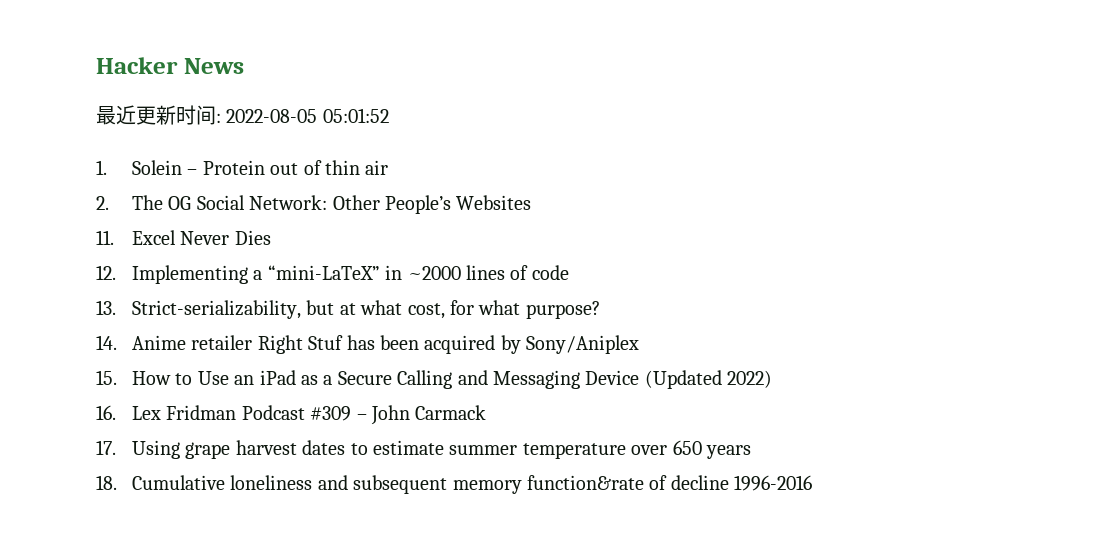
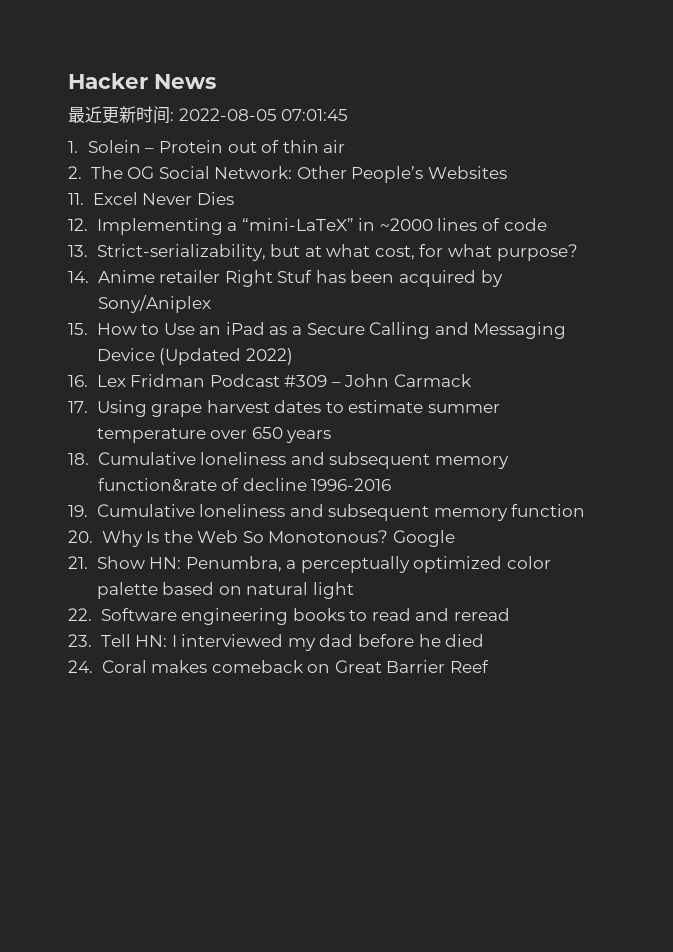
[322,108,389,123] 05:01:52 -> [281,109,349,121] 07:01:45
(813, 483) none -> [68,504,586,521] [68,530,456,547] [68,556,552,573] [96,582,354,599] [68,608,511,625] [68,634,485,651] [68,660,490,673] // 19. Cumulative loneliness and subsequent memory function // 20. Why Is the Web So Monotonous? Google // 21. Show HN: Penumbra, a perceptually optimized color palette based on natural light // 22. Software engineering books to read and reread // 23. Tell HN: I interviewed my dad before he died // 24. Coral makes comeback on Great Barrier Reef

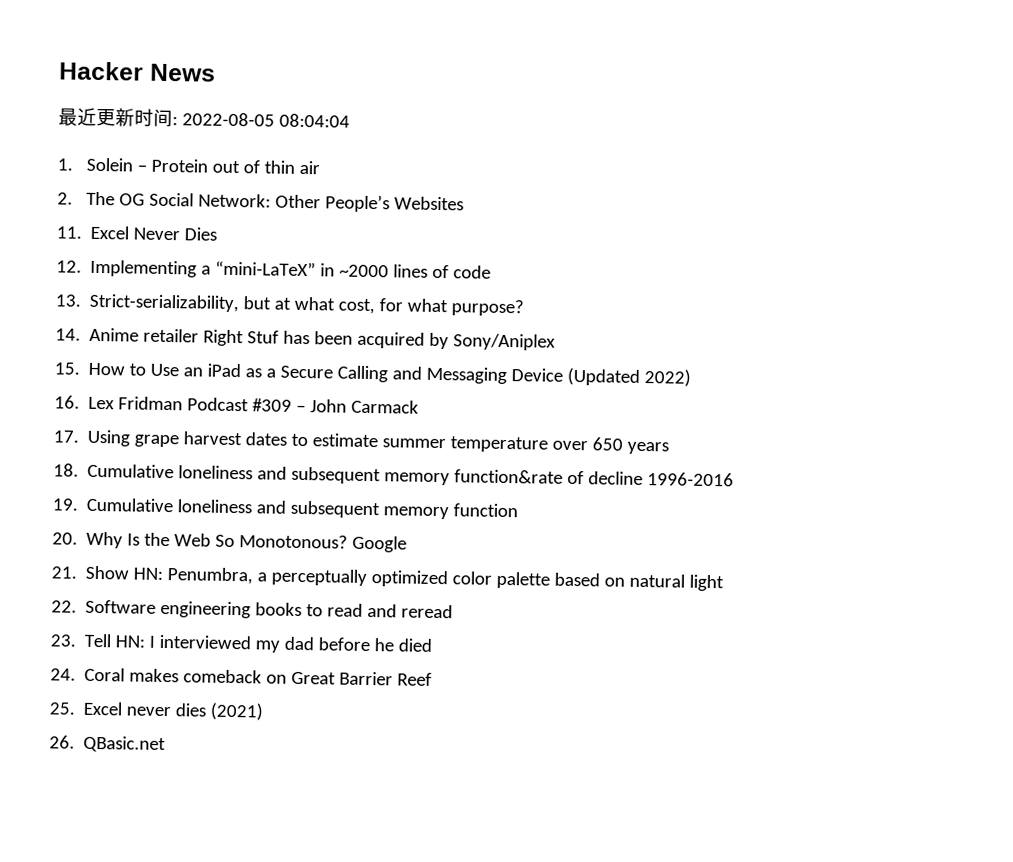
[281,109,349,121] 07:01:45 -> [278,113,350,128] 08:04:04
(490, 666) none -> [49,701,264,721] [49,735,167,754] // 25. Excel never dies (2021) // 26. QBasic.net

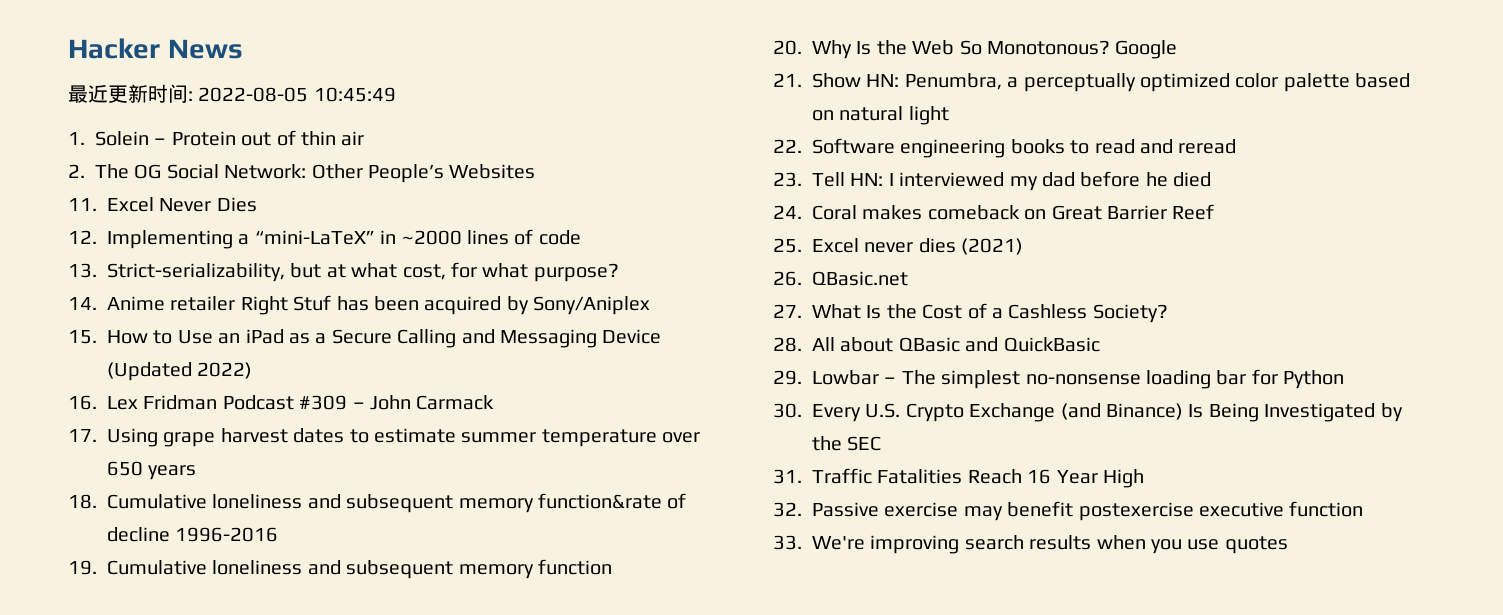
[278,113,350,128] 08:04:04 -> [313,87,396,102] 10:45:49
(167, 744) none -> [773,303,1168,323] [773,337,1100,352] [773,369,1345,389] [773,403,1403,422] [812,436,882,451] [773,468,1144,488] [773,501,1364,521] [773,535,1288,554] // 27. What Is the Cost of a Cashless Society? // 28. All about QBasic and QuickBasic // 29. Lowbar – The simplest no-nonsense loading bar for Python // 30. Every U.S. Crypto Exchange (and Binance) Is Being Investigated by the SEC // 31. Traffic Fatalities Reach 16 Year High // 32. Passive exercise may benefit postexercise executive function // 33. We're improving search results when you use quotes

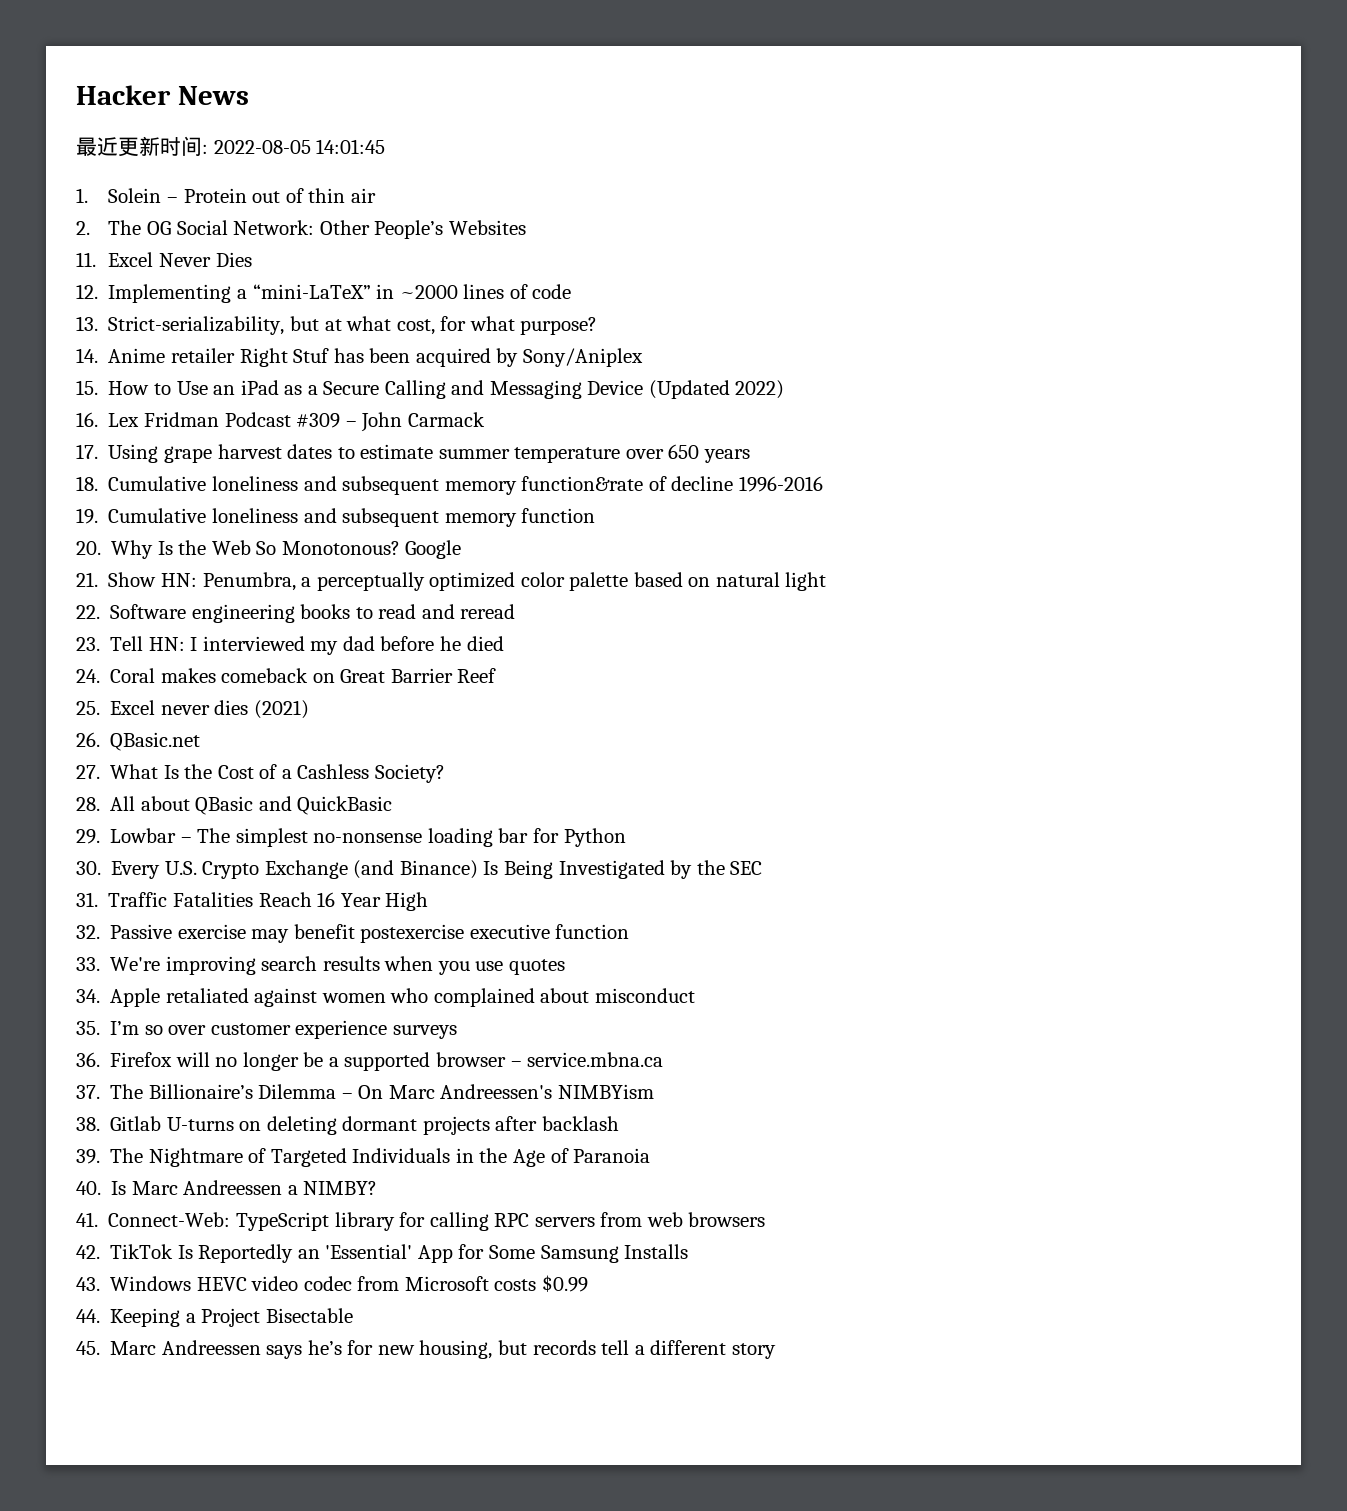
[313,87,396,102] 10:45:49 -> [316,139,386,154] 14:01:45
(1288, 545) none -> [76,988,695,1007] [76,1020,457,1039] [76,1052,664,1071] [76,1084,654,1099] [76,1116,619,1135] [76,1148,651,1167] [76,1180,378,1195] [76,1212,766,1231] [76,1244,689,1263] [76,1275,588,1292] [76,1308,353,1327] [76,1340,776,1359] // 34. Apple retaliated against women who complained about misconduct // 35. I’m so over customer experience surveys // 36. Firefox will no longer be a supported browser – service.mbna.ca // 37. The Billionaire’s Dilemma – On Marc Andreessen's NIMBYism // 38. Gitlab U-turns on deleting dormant projects after backlash // 39. The Nightmare of Targeted Individuals in the Age of Paranoia // 40. Is Marc Andreessen a NIMBY? // 41. Connect-Web: TypeScript library for calling RPC servers from web browsers // 42. TikTok Is Reportedly an 'Essential' App for Some Samsung Installs // 43. Windows HEVC video codec from Microsoft costs $0.99 // 44. Keeping a Project Bisectable // 45. Marc Andreessen says he’s for new housing, but records tell a different story

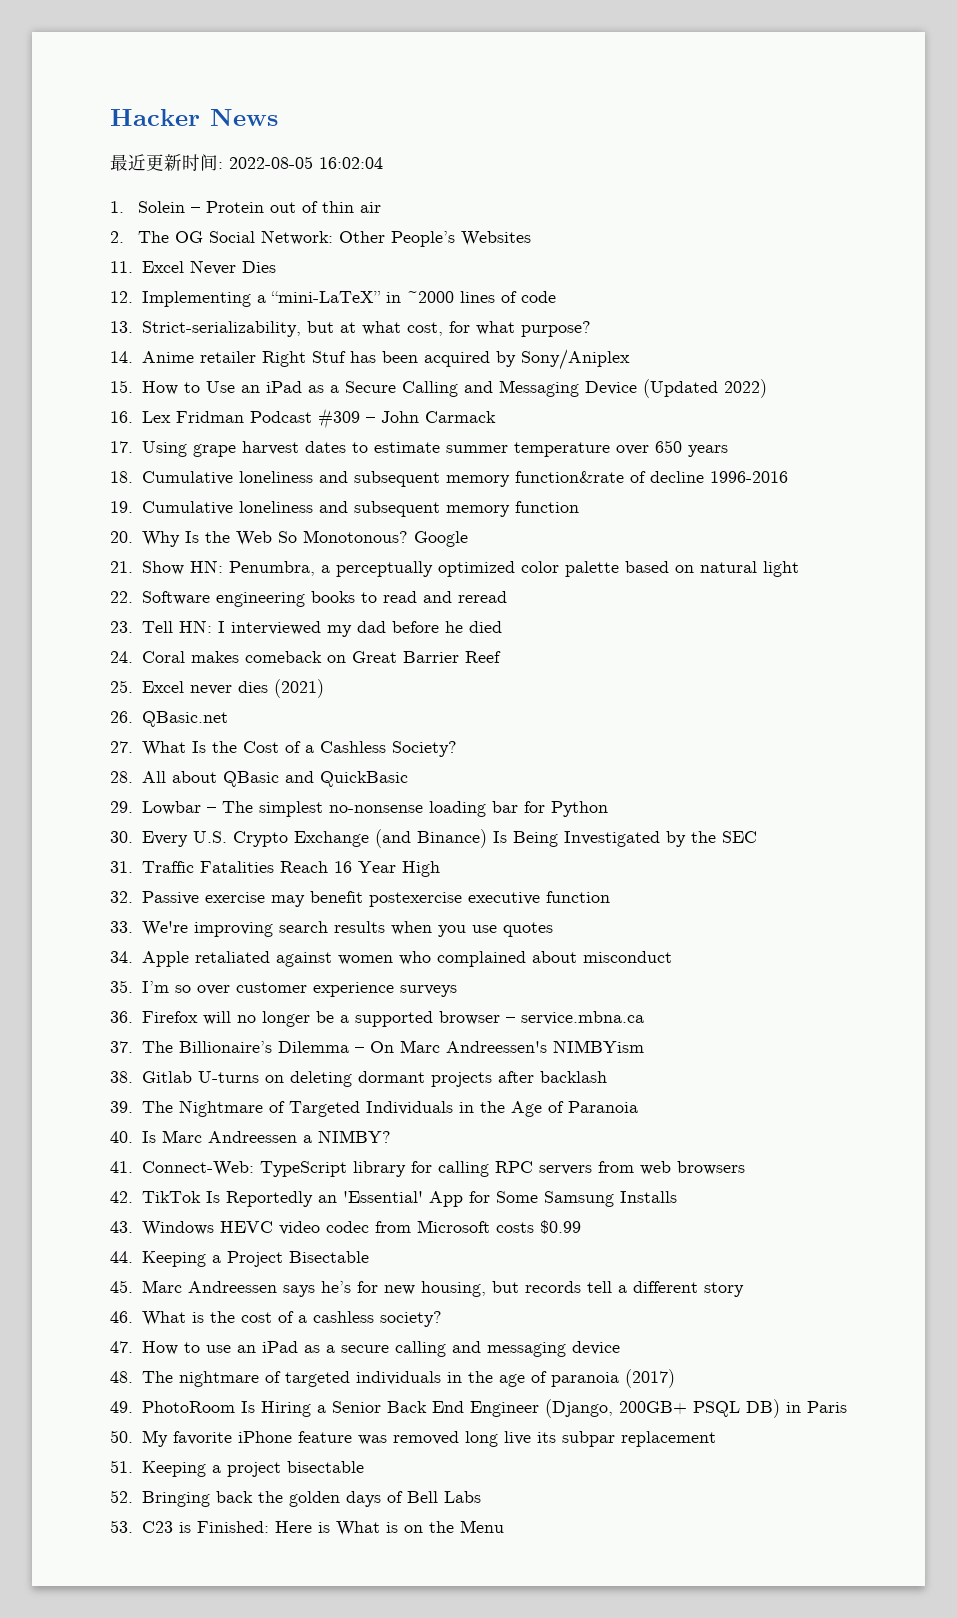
[316,139,386,154] 14:01:45 -> [319,157,383,169] 16:02:04
(776, 1351) none -> [110,1311,442,1327] [110,1341,620,1357] [110,1369,675,1388] [110,1399,847,1418] [110,1430,716,1447] [110,1460,364,1477] [110,1490,481,1507] [110,1520,504,1536] // 46. What is the cost of a cashless society? // 47. How to use an iPad as a secure calling and messaging device // 48. The nightmare of targeted individuals in the age of paranoia (2017) // 49. PhotoRoom Is Hiring a Senior Back End Engineer (Django, 200GB+ PSQL DB) in Paris // 50. My favorite iPhone feature was removed long live its subpar replacement // 51. Keeping a project bisectable // 52. Bringing back the golden days of Bell Labs // 53. C23 is Finished: Here is What is on the Menu

